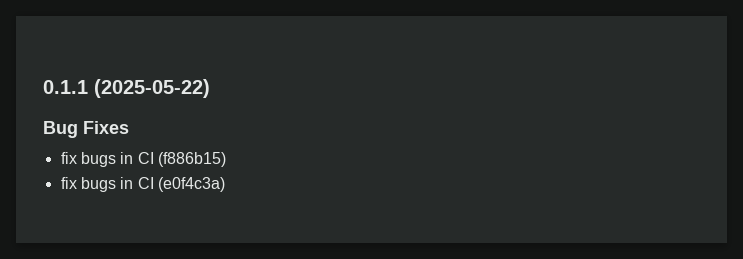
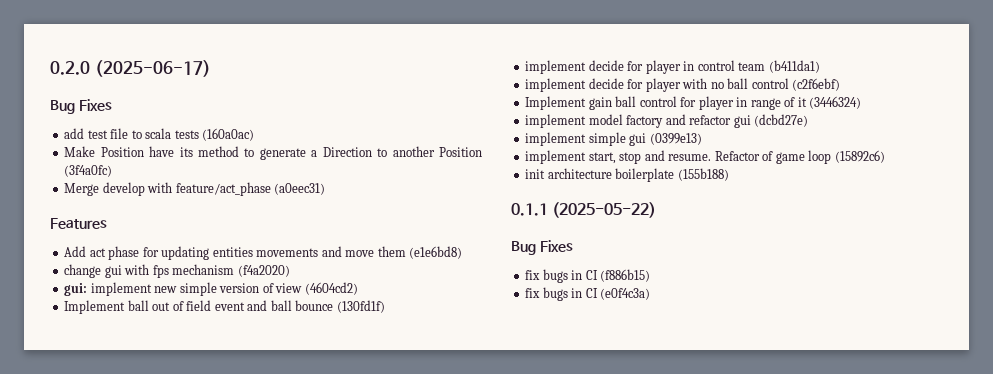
(43, 87) none -> [50,60,211,77] [50,99,112,114] [64,128,255,141] [64,146,483,160] [64,165,113,177] [64,182,326,196] [50,218,107,229] [64,246,463,260] [64,264,290,278] [64,282,358,296] [64,300,385,314] [525,60,820,74] [525,78,841,92] [525,96,862,110] [525,114,809,128] [525,132,702,146] [525,150,885,164] [525,168,729,182] 0.2.0 (2025-06-17) // Bug Fixes // add test file to scala tests (160a0ac) // Make Position have its method to generate a Direction to another Position (3f4a0fc) // Merge develop with feature/act_phase (a0eec31) // Features // Add act phase for updating entities movements and move them (e1e6bd8) // change gui with fps mechanism (f4a2020) // gui: implement new simple version of view (4604cd2) // Implement ball out of field event and ball bounce (130fd1f) // implement decide for player in control team (b411da1) // implement decide for player with no ball control (c2f6ebf) // Implement gain ball control for player in range of it (3446324) // implement model factory and refactor gui (dcbd27e) // implement simple gui (0399e13) // implement start, stop and resume. Refactor of game loop (15892c6) // init architecture boilerplate (155b188) //

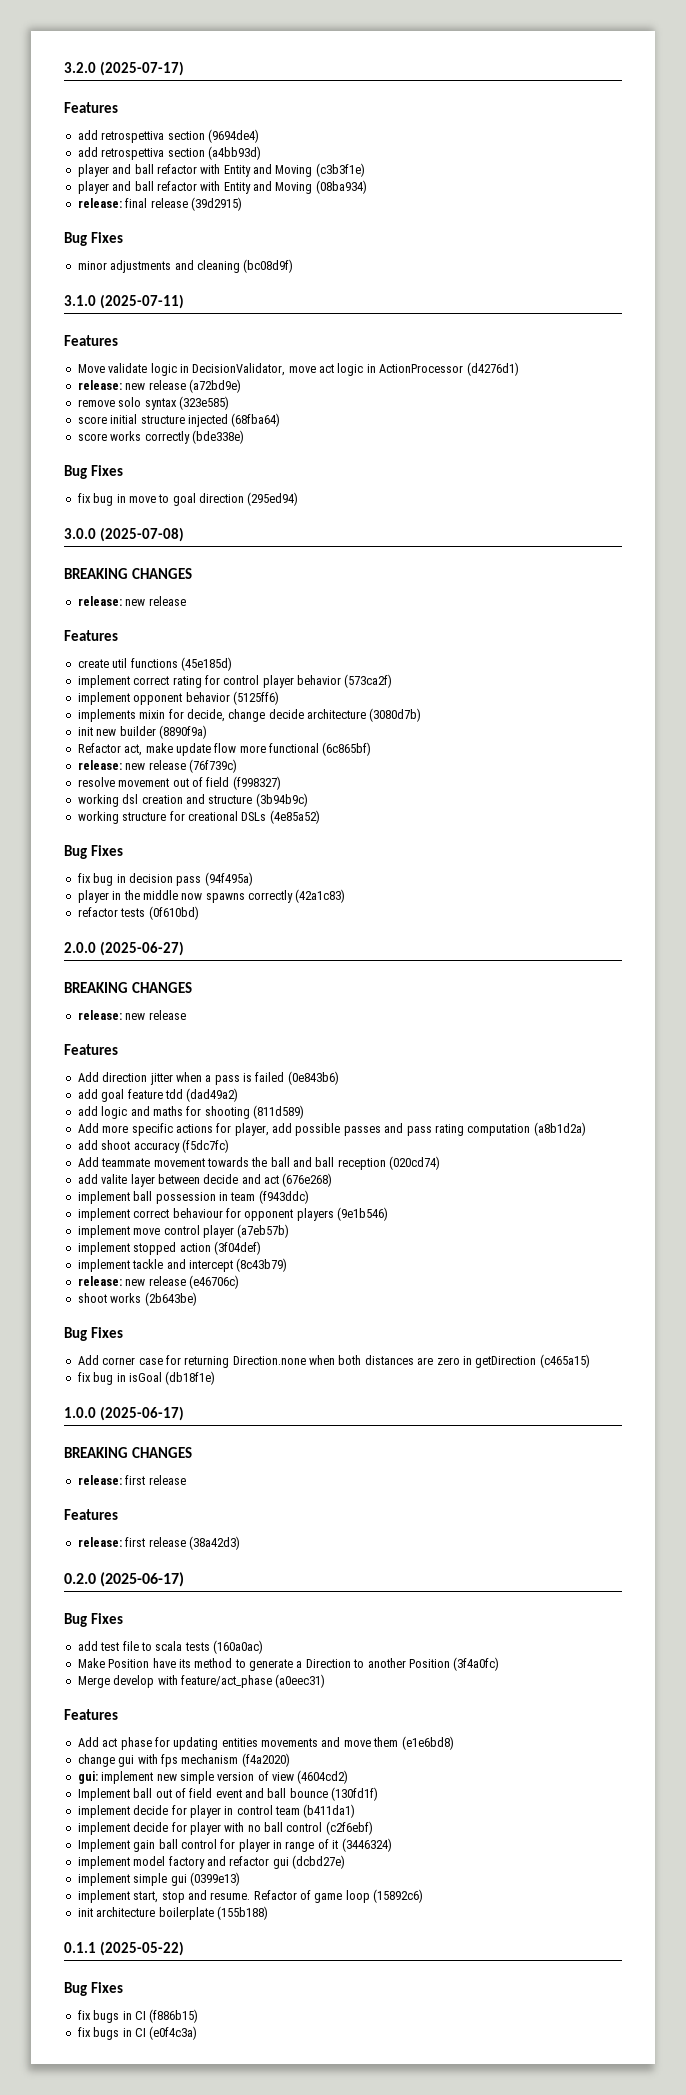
(50, 68) none -> [64,61,185,76] [64,102,118,113] [77,129,259,143] [77,146,261,160] [77,163,365,177] [77,180,367,194] [77,197,242,211] [64,232,123,246] [77,259,294,273] [64,294,185,309] [64,335,118,346] [77,362,519,376] [77,379,241,393] [77,396,229,410] [77,413,281,427] [77,430,244,444] [64,465,123,479] [77,492,299,506] [64,527,185,542] [64,568,192,579] [77,596,186,606] [64,630,118,641] [77,657,232,671] [77,674,393,688] [77,691,279,705] [77,708,422,722] [77,725,207,739] [77,742,372,756] [77,759,237,773] [77,776,281,790] [77,793,308,807] [77,810,320,824] [64,845,123,859] [77,872,253,886] [77,889,346,903] [77,906,199,920] [64,941,185,956] [64,982,192,993] [77,1010,186,1020] [64,1044,118,1055] [77,1071,339,1085] [77,1088,239,1102] [77,1105,304,1119] [77,1122,586,1136] [77,1139,229,1153] [77,1156,441,1170] [77,1173,333,1187] [77,1190,309,1204] [77,1207,388,1221] [77,1224,290,1238] [77,1241,261,1255] [77,1258,288,1272] [77,1275,239,1289] [77,1292,197,1306] [64,1327,123,1341] [77,1354,590,1368] [77,1371,216,1385] [64,1406,185,1421] [64,1447,192,1458] [77,1475,186,1485] [64,1509,118,1520] [77,1536,240,1550] 3.2.0 (2025-07-17) // Features // add retrospettiva section (9694de4) // add retrospettiva section (a4bb93d) // player and ball refactor with Entity and Moving (c3b3f1e) // player and ball refactor with Entity and Moving (08ba934) // release: final release (39d2915) // Bug Fixes // minor adjustments and cleaning (bc08d9f) // 3.1.0 (2025-07-11) // Features // Move validate logic in DecisionValidator, move act logic in ActionProcessor (d4276d1) // release: new release (a72bd9e) // remove solo syntax (323e585) // score initial structure injected (68fba64) // score works correctly (bde338e) // Bug Fixes // fix bug in move to goal direction (295ed94) // 3.0.0 (2025-07-08) // BREAKING CHANGES // release: new release // Features // create util functions (45e185d) // implement correct rating for control player behavior (573ca2f) // implement opponent behavior (5125ff6) // implements mixin for decide, change decide architecture (3080d7b) // init new builder (8890f9a) // Refactor act, make update flow more functional (6c865bf) // release: new release (76f739c) // resolve movement out of field (f998327) // working dsl creation and structure (3b94b9c) // working structure for creational DSLs (4e85a52) // Bug Fixes // fix bug in decision pass (94f495a) // player in the middle now spawns correctly (42a1c83) // refactor tests (0f610bd) // 2.0.0 (2025-06-27) // BREAKING CHANGES // release: new release // Features // Add direction jitter when a pass is failed (0e843b6) // add goal feature tdd (dad49a2) // add logic and maths for shooting (811d589) // Add more specific actions for player, add possible passes and pass rating computation (a8b1d2a) // add shoot accuracy (f5dc7fc) // Add teammate movement towards the ball and ball reception (020cd74) // add valite layer between decide and act (676e268) // implement ball possession in team (f943ddc) // implement correct behaviour for opponent players (9e1b546) // implement move control player (a7eb57b) // implement stopped action (3f04def) // implement tackle and intercept (8c43b79) // release: new release (e46706c) // shoot works (2b643be) // Bug Fixes // Add corner case for returning Direction.none when both distances are zero in getDirection (c465a15) // fix bug in isGoal (db18f1e) // 1.0.0 (2025-06-17) // BREAKING CHANGES // release: first release // Features // release: first release (38a42d3) //

